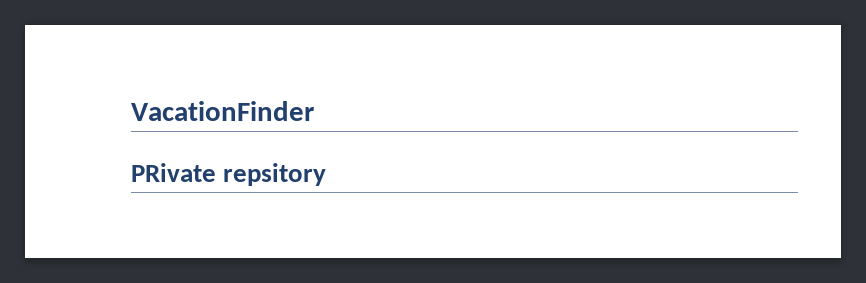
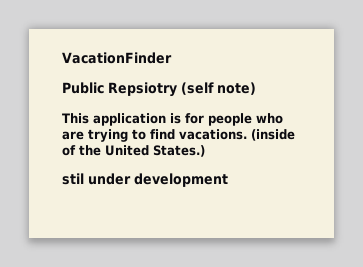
[131,163,327,186] PRivate repsitory -> [62,82,256,97] [62,113,283,126] [62,129,295,142] [62,145,205,157] [62,173,228,187] Public Repsiotry (self note) // This application is for people who are trying to find vacations. (inside of the United States.) // stil under development

